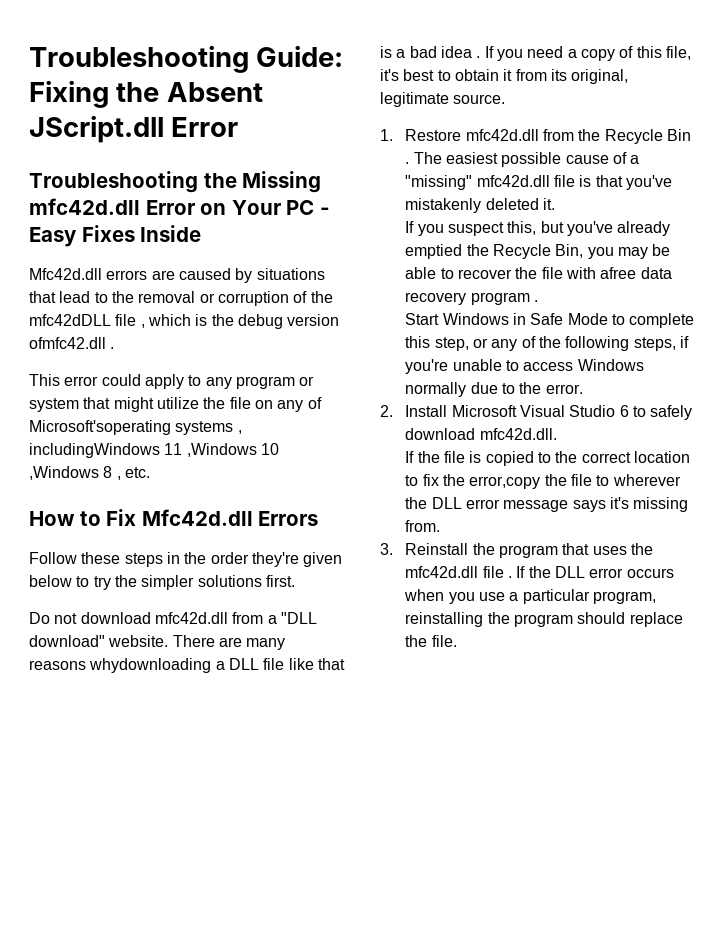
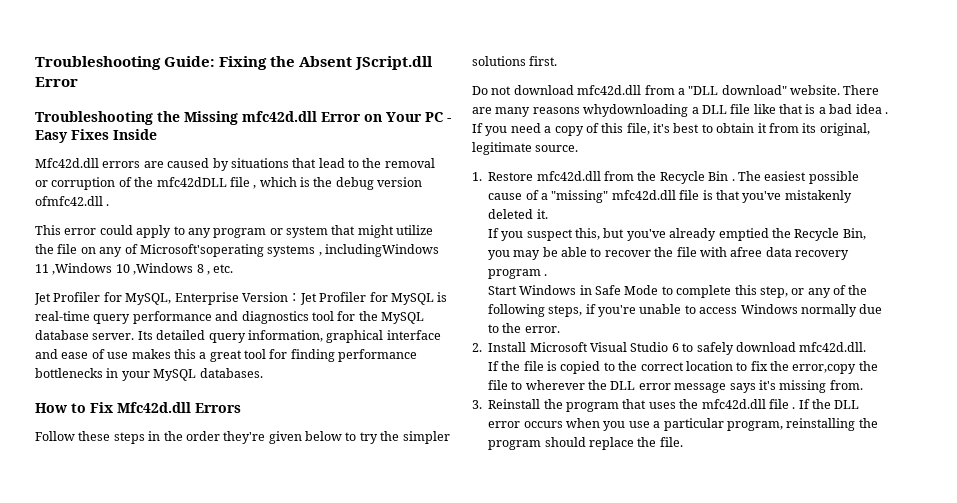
(150, 472) none -> [34,292,448,305] [35,311,424,324] [35,330,441,343] [35,349,418,362] [35,368,263,381] // Jet Profiler for MySQL, Enterprise Version：Jet Profiler for MySQL is real-time query performance and diagnostics tool for the MySQL database server. Its detailed query information, graphical interface and ease of use makes this a great tool for finding performance bottlenecks in your MySQL databases.

